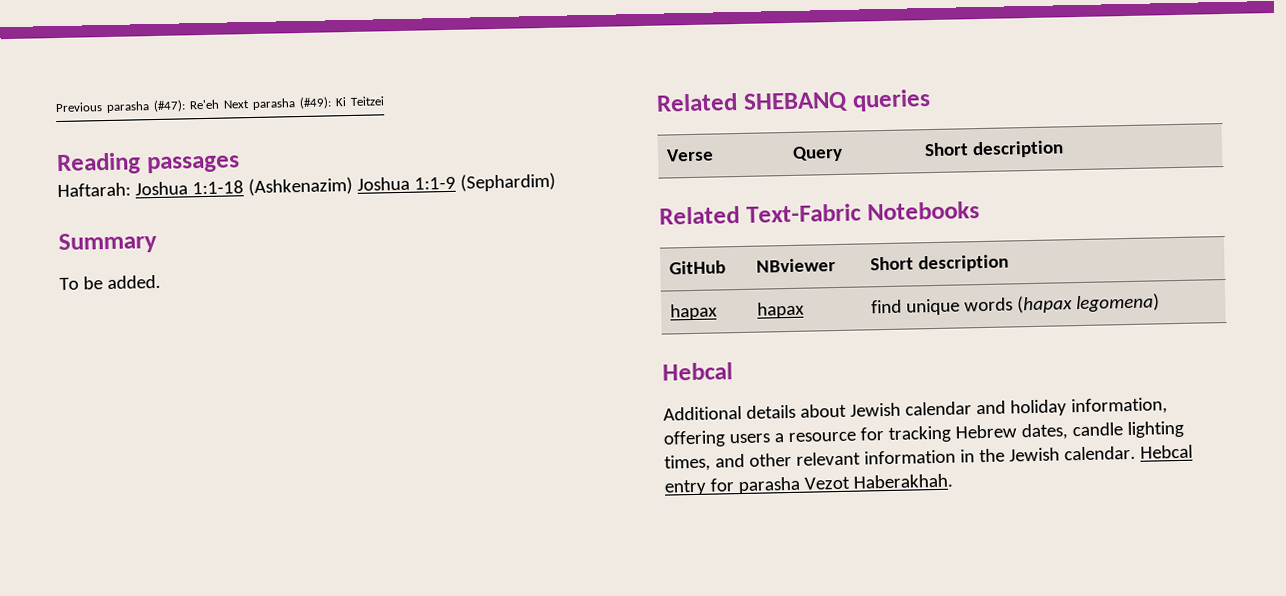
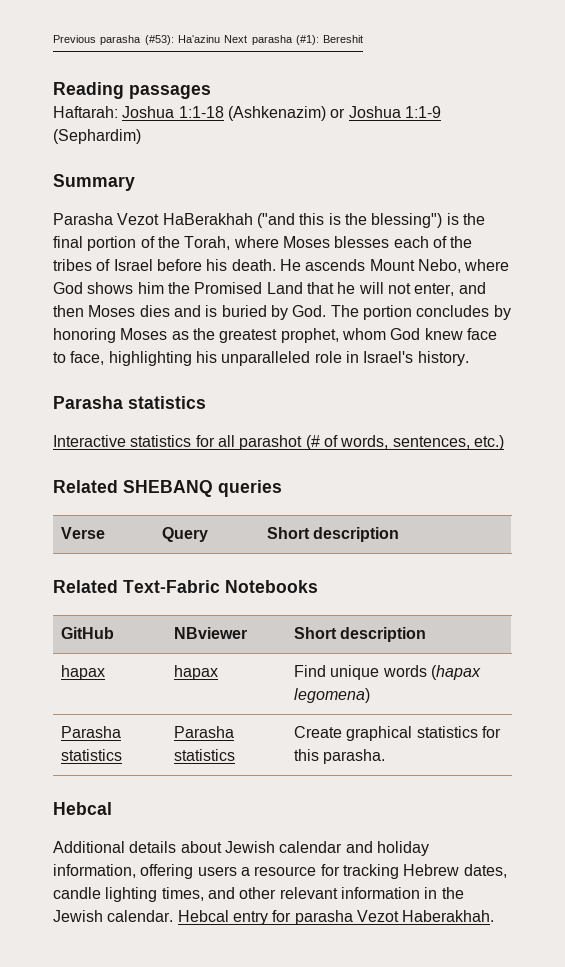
[152,96,384,113] (#47): Re'eh Next parasha (#49): Ki Teitzei -> [144,35,364,45] (#53): Ha'azinu Next parasha (#1): Bereshit
(353, 186) none -> [330,108,346,118] or
[59,274,161,291] To be added. -> [53,213,485,228] [53,236,473,251] [53,259,510,273] [53,282,486,296] [53,305,511,320] [53,328,497,343] [53,351,469,366] [53,396,206,409] [53,435,504,450] Parasha Vezot HaBerakhah ("and this is the blessing") is the final portion of the Torah, where Moses blesses each of the tribes of Israel before his death. He ascends Mount Nebo, where God shows him the Promised Land that he will not enter, and then Moses dies and is buried by God. The portion concludes by honoring Moses as the greatest prophet, whom God knew face to face, highlighting his unparalleled role in Israel's history. // Parasha statistics // Interactive statistics for all parashot (# of words, sentences, etc.)
[871,299,903,314] find -> [293,665,326,677] Find
(1161, 303) none -> [60,726,121,738] [60,749,122,761] [173,726,234,738] [173,749,235,761] [293,726,501,741] [293,749,386,764] // Parasha statistics | Parasha statistics | Create graphical statistics for this parasha.

